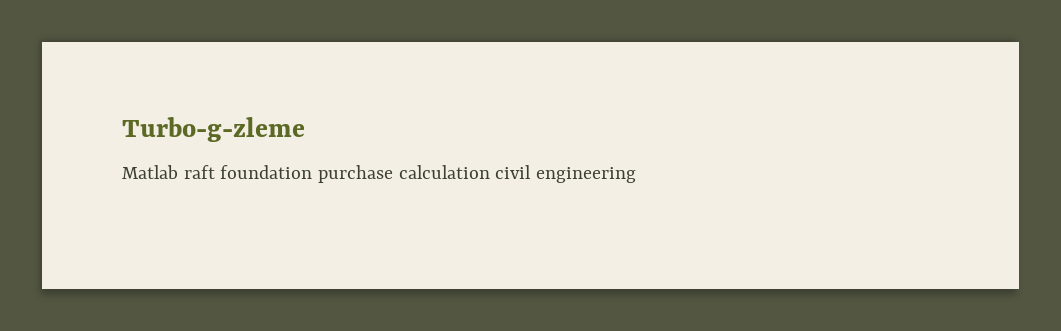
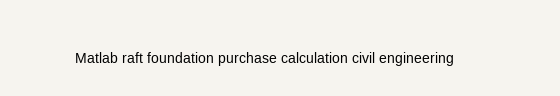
[122,117,305,142] Turbo-g-zleme // -> (75, 57) none

